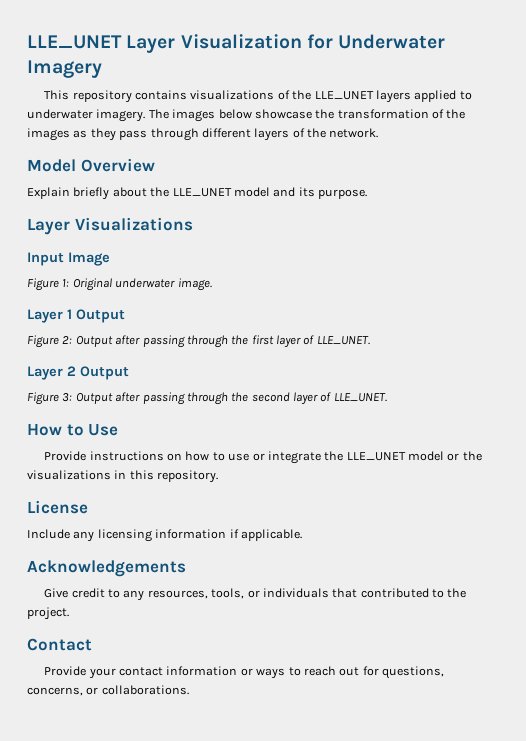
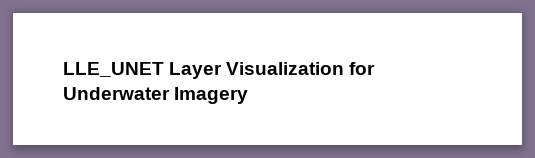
[44,90,472,103] [27,109,466,122] [27,128,379,141] [27,158,155,172] [27,187,367,200] [27,217,193,235] [27,252,110,266] [27,278,212,291] [27,309,125,323] [27,335,370,348] [27,366,129,380] [27,392,387,405] [27,423,119,436] [44,451,482,464] [27,470,219,483] [27,500,88,514] [27,529,302,542] [27,560,186,577] [44,588,467,601] [27,607,69,620] [27,638,92,651] [44,666,445,679] [27,685,189,696] // This repository contains visualizations of the LLE_UNET layers applied to underwater imagery. The images below showcase the transformation of the images as they pass through different layers of the network. // Model Overview // Explain briefly about the LLE_UNET model and its purpose. // Layer Visualizations // Input Image // Figure 1: Original underwater image. // Layer 1 Output // Figure 2: Output after passing through the first layer of LLE_UNET. // Layer 2 Output // Figure 3: Output after passing through the second layer of LLE_UNET. // How to Use // Provide instructions on how to use or integrate the LLE_UNET model or the visualizations in this repository. // License // Include any licensing information if applicable. // Acknowledgements // Give credit to any resources, tools, or individuals that contributed to the project. // Contact // Provide your contact information or ways to reach out for questions, concerns, or collaborations. -> (249, 95) none

